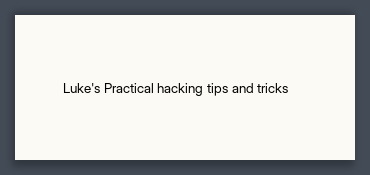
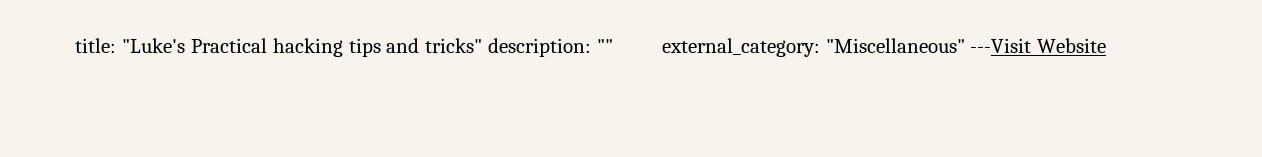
[63,83,100,93] Luke's -> [75,38,185,53] title: "Luke's
[257,83,289,93] tricks -> [425,38,1106,57] tricks" description: "" external_category: "Miscellaneous" ---Visit Website

